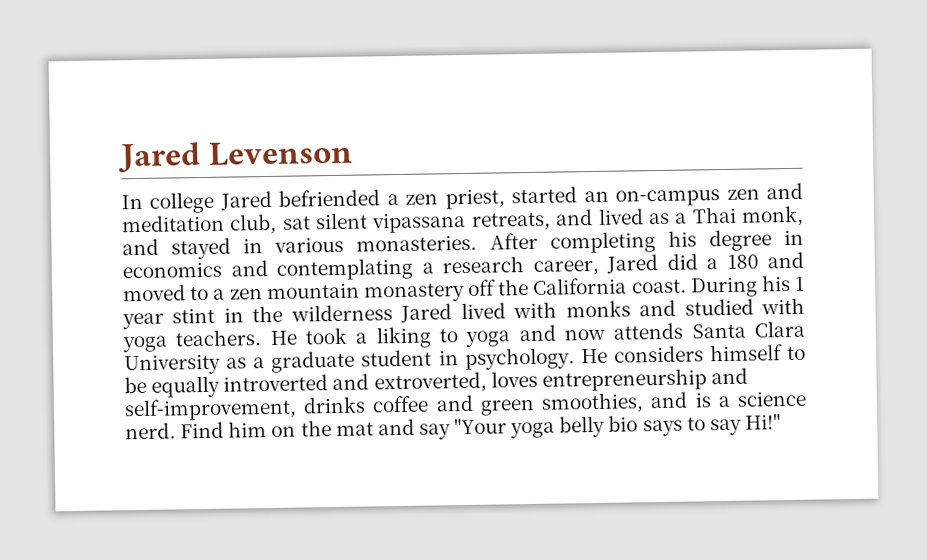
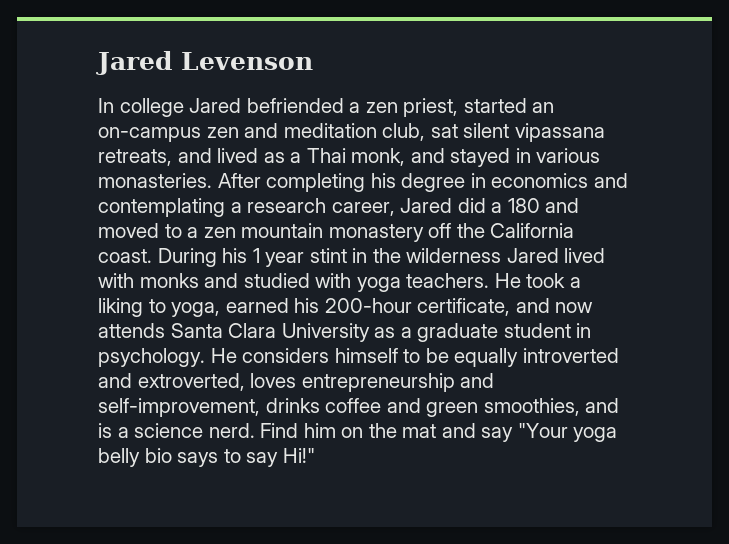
[465,330,512,347] yoga -> [171,298,511,317] yoga, earned his 200-hour certificate,

